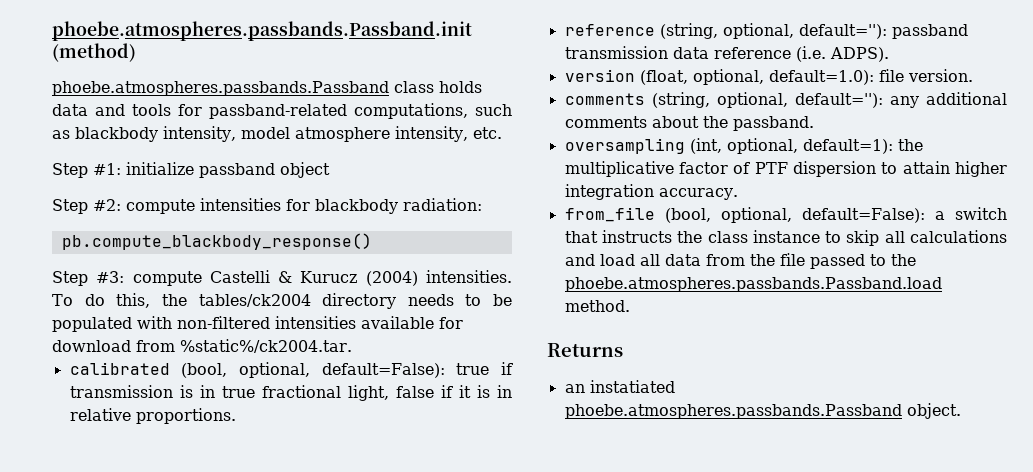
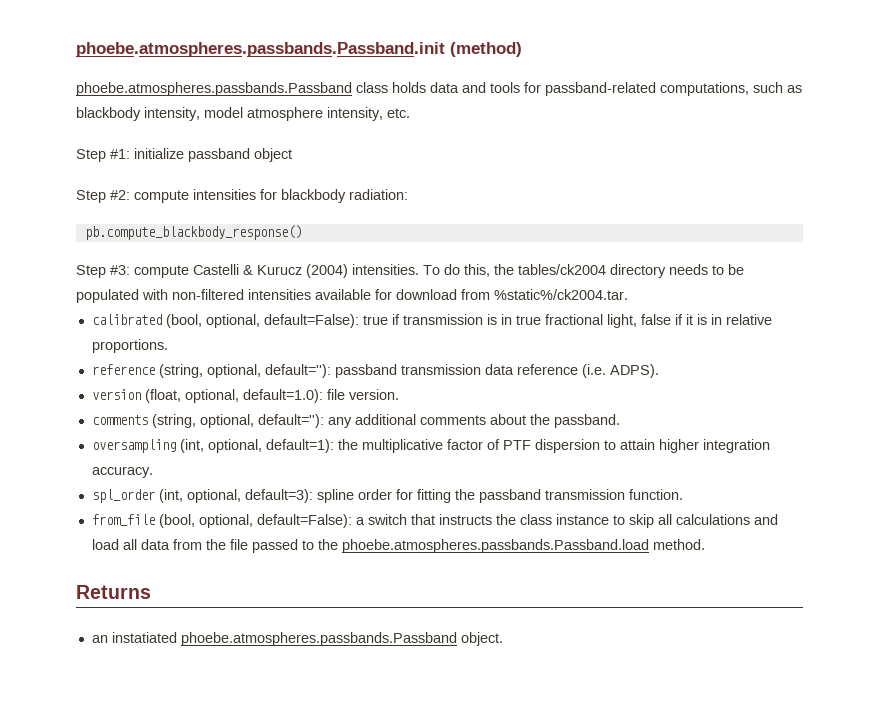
(738, 194) none -> [91,489,683,503] // spl_order (int, optional, default=3): spline order for fitting the passband transmission function.

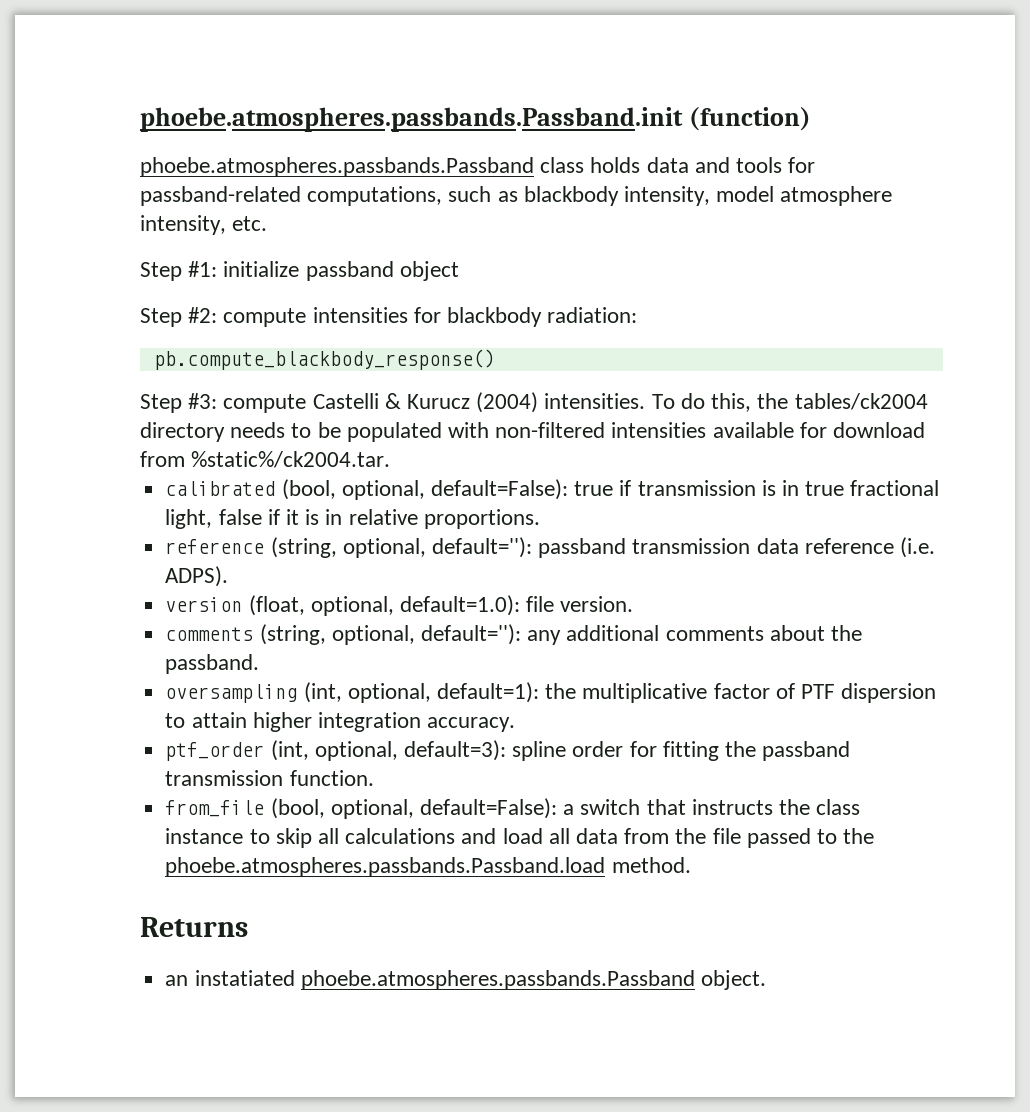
[450,42,522,57] (method) -> [688,107,811,131] (function)
[91,489,155,503] spl_order -> [165,742,265,761] ptf_order

